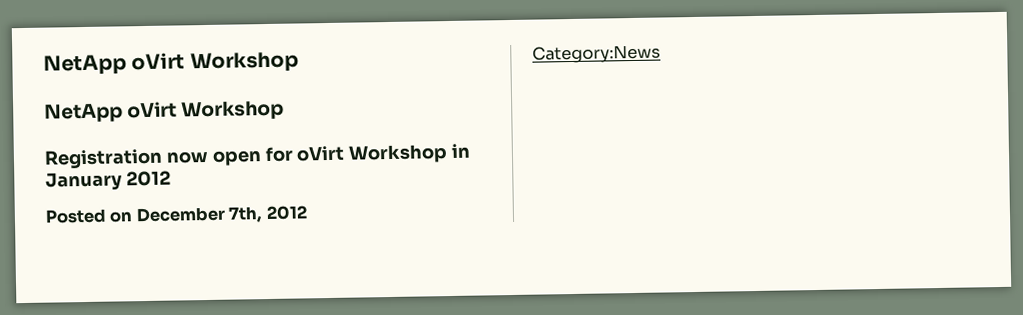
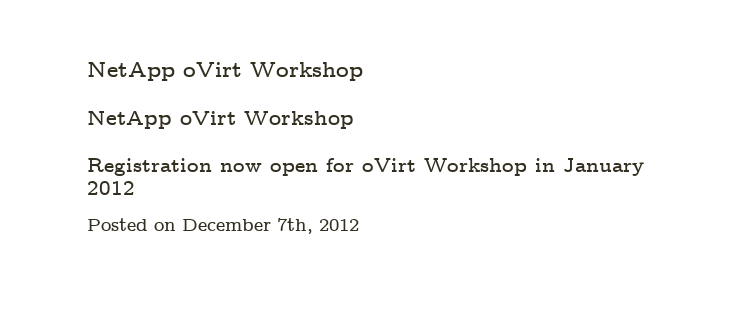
[532,44,661,64] // Category:News -> (359, 225) none

